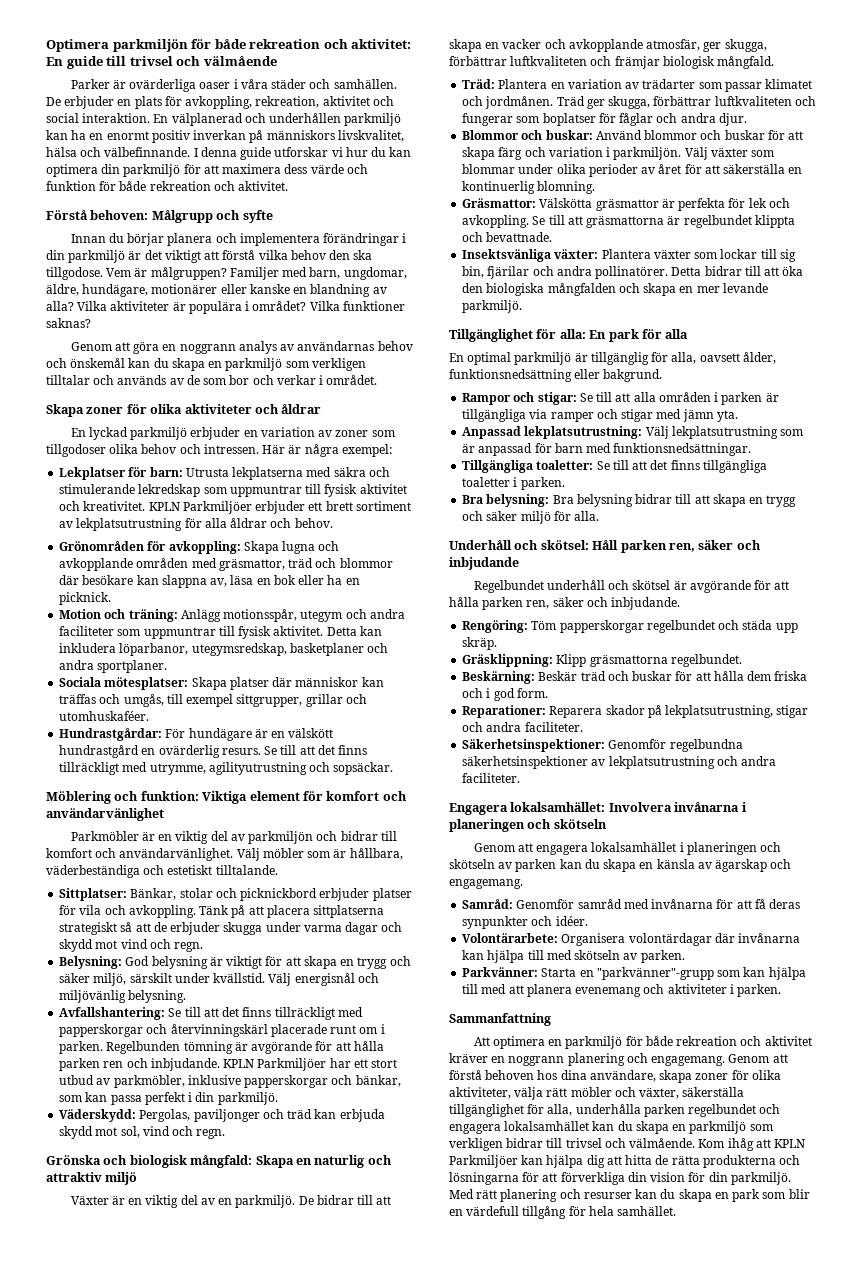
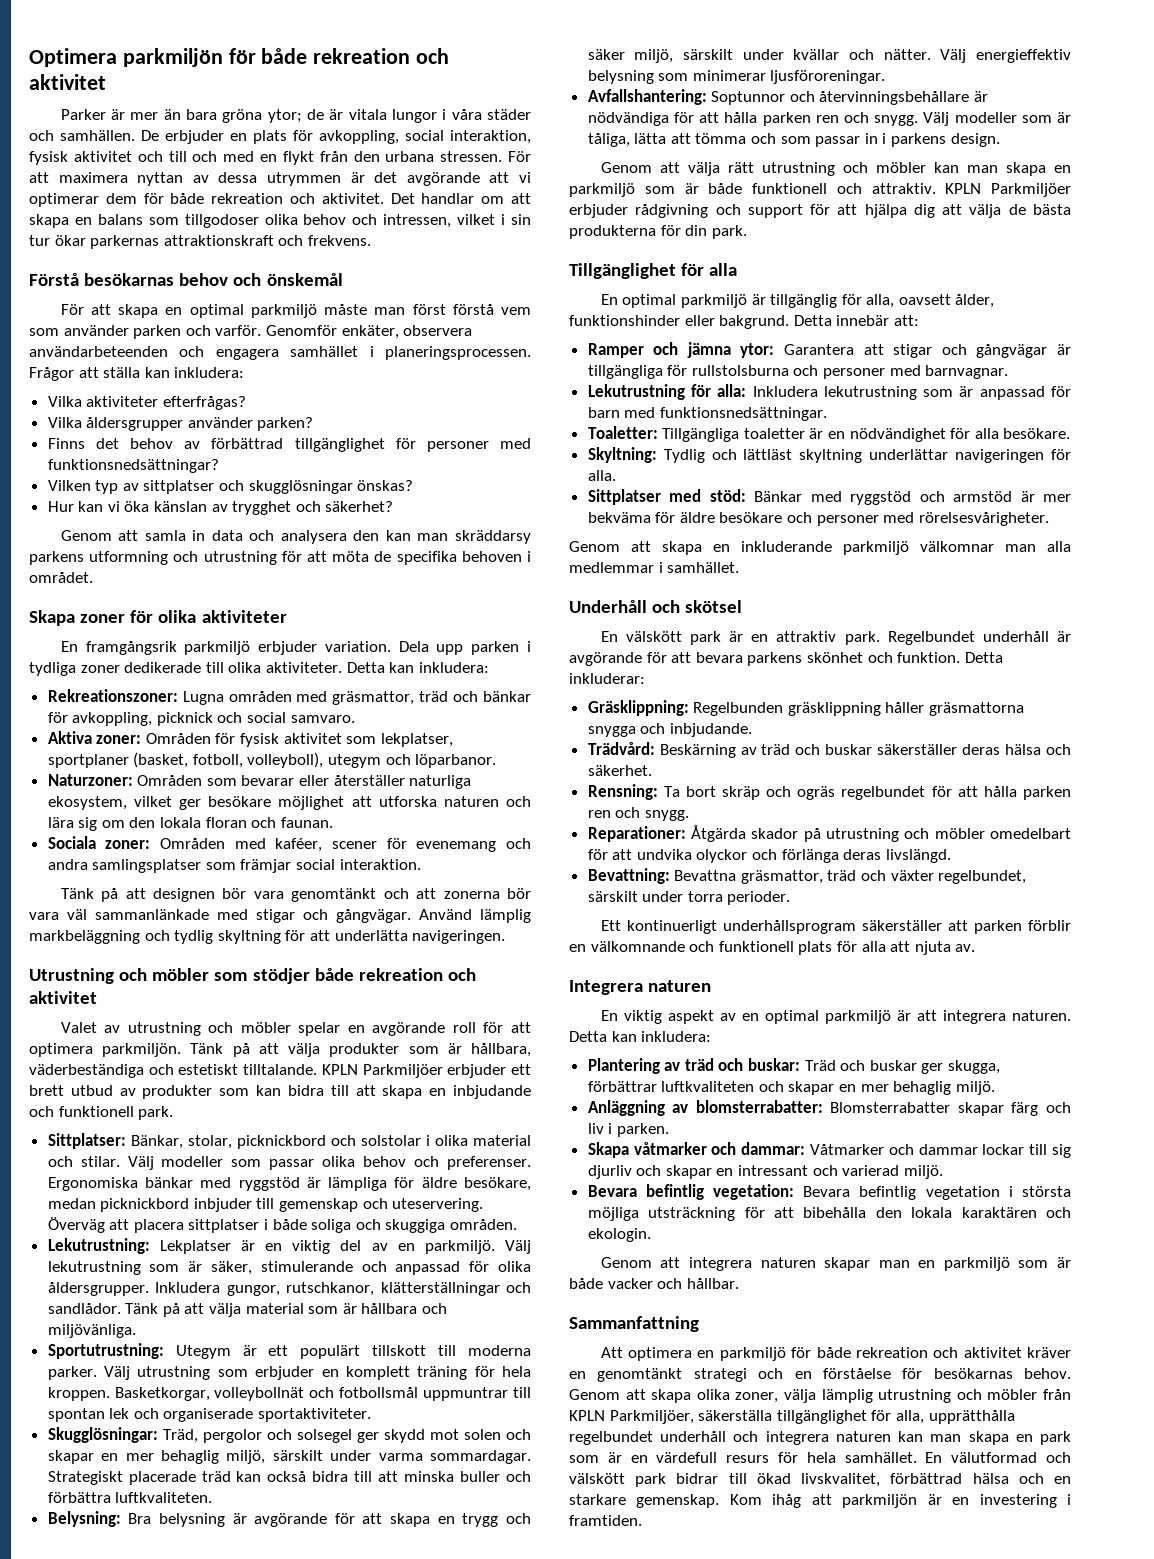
[351,39,412,49] [46,56,277,69] [70,79,231,92] aktivitet: En guide till trivsel och välmående // Parker är ovärderliga oaser -> [29,74,106,90] [60,109,438,123] aktivitet // Parker är mer än bara gröna ytor; de är vitala lungor
[255,96,394,108] [46,113,402,126] [46,130,404,143] [46,147,412,160] [46,164,368,177] [46,181,96,191] rekreation, aktivitet och social interaktion. En välplanerad och underhållen parkmiljö kan ha en enormt positiv inverkan på människors livskvalitet, hälsa och välbefinnande. I denna guide utforskar vi hur du kan optimera din parkmiljö för att maximera dess värde och funktion -> [405,130,531,144] [29,151,531,165] [29,172,532,186] [29,193,137,207] social interaktion, fysisk aktivitet och till och med en flykt från den urbana stressen. För att maximera nyttan av dessa utrymmen är det avgörande att vi optimerar dem
[46,210,273,223] [70,233,407,246] [46,250,373,263] [46,267,407,280] [46,284,387,297] [46,301,405,314] [46,318,91,328] [70,341,413,354] [46,358,366,371] [46,375,316,385] // Förstå behoven: Målgrupp och syfte // Innan du börjar planera och implementera förändringar i din parkmiljö är det viktigt att förstå vilka behov den ska tillgodose. Vem är målgruppen? Familjer med barn, ungdomar, äldre, hundägare, motionärer eller kanske en blandning av alla? Vilka aktiviteter är populära i området? Vilka funktioner saknas? // Genom att göra en noggrann analys av användarnas behov och önskemål kan du skapa en parkmiljö som verkligen tilltalar och används av de som bor och verkar -> [390,193,531,204] [29,214,532,228] [29,235,371,249] [29,273,343,286] [60,304,531,318] [29,325,473,339] [29,346,531,360] [29,367,245,381] [47,396,246,410] [47,417,314,431] [47,438,531,452] [47,459,219,473] [47,480,414,494] [47,501,394,515] [60,530,531,544] [29,551,522,565] Det handlar om att skapa en balans som tillgodoser olika behov och intressen, vilket i sin tur ökar parkernas attraktionskraft och frekvens. // Förstå besökarnas behov och önskemål // För att skapa en optimal parkmiljö måste man först förstå vem som använder parken och varför. Genomför enkäter, observera användarbeteenden och engagera samhället i planeringsprocessen. Frågor att ställa kan inkludera: // Vilka aktiviteter efterfrågas? // Vilka åldersgrupper använder parken? // Finns det behov av förbättrad tillgänglighet för personer med funktionsnedsättningar? // Vilken typ av sittplatser och skugglösningar önskas? // Hur kan vi öka känslan av trygghet och säkerhet? // Genom att samla in data och analysera den kan man skräddarsy parkens utformning och utrustning för att möta de specifika behoven
[254,404,322,414] [70,427,128,440] och åldrar // En lyckad -> [60,641,177,655] // En framgångsrik
[243,427,395,437] [46,444,392,457] [59,467,390,480] [59,484,407,497] [59,501,411,514] [59,518,333,531] [59,541,340,554] [59,558,134,571] en variation av zoner som tillgodoser olika behov och intressen. Här är några exempel: // Lekplatser för barn: Utrusta lekplatserna med säkra och stimulerande lekredskap som uppmuntrar till fysisk aktivitet och kreativitet. KPLN Parkmiljöer erbjuder ett brett sortiment av lekplatsutrustning för alla åldrar och behov. // Grönområden för avkoppling: Skapa lugna och avkopplande -> [324,641,531,655] [29,662,489,676] [47,689,224,705] variation. Dela upp parken i tydliga zoner dedikerade till olika aktiviteter. Detta kan inkludera: // Rekreationszoner: Lugna
[339,558,393,568] [59,575,360,588] [59,592,112,605] [59,609,405,622] [59,626,382,639] [59,643,389,656] [59,660,168,673] [59,677,384,690] [59,694,367,707] [59,711,150,721] [59,728,334,741] [59,745,368,758] [59,762,394,775] [46,791,407,804] [46,808,164,821] [70,831,397,844] [46,848,304,861] blommor där besökare kan slappna av, läsa en bok eller ha en picknick. // Motion och träning: Anlägg motionsspår, utegym och andra faciliteter som uppmuntrar till fysisk aktivitet. Detta kan inkludera löparbanor, utegymsredskap, basketplaner och andra sportplaner. // Sociala mötesplatser: Skapa platser där människor kan träffas och umgås, till exempel sittgrupper, grillar och utomhuskaféer. // Hundrastgårdar: För hundägare är en välskött hundrastgård en ovärderlig resurs. Se till att det finns tillräckligt med utrymme, agilityutrustning och sopsäckar. // Möblering och funktion: Viktiga element för komfort och användarvänlighet // Parkmöbler är en viktig del av parkmiljön och bidrar till komfort och användarvänlighet. Välj möbler -> [482,691,531,702] [47,712,355,726] [47,731,453,747] [47,752,497,768] [47,774,472,789] [47,796,532,810] [47,817,333,831] [47,836,532,852] [47,859,421,873] [60,888,531,902] [29,909,531,923] [29,930,506,944] [29,968,476,984] [29,991,97,1004] [60,1022,532,1036] [29,1043,400,1057] bänkar för avkoppling, picknick och social samvaro. // Aktiva zoner: Områden för fysisk aktivitet som lekplatser, sportplaner (basket, fotboll, volleyboll), utegym och löparbanor. // Naturzoner: Områden som bevarar eller återställer naturliga ekosystem, vilket ger besökare möjlighet att utforska naturen och lära sig om den lokala floran och faunan. // Sociala zoner: Områden med kaféer, scener för evenemang och andra samlingsplatser som främjar social interaktion. // Tänk på att designen bör vara genomtänkt och att zonerna bör vara väl sammanlänkade med stigar och gångvägar. Använd lämplig markbeläggning och tydlig skyltning för att underlätta navigeringen. // Utrustning och möbler som stödjer både rekreation och aktivitet // Valet av utrustning och möbler spelar en avgörande roll för att optimera parkmiljön. Tänk på att välja produkter
[59,888,412,901] [59,905,385,918] [59,922,403,935] [59,939,204,952] // Sittplatser: Bänkar, stolar och picknickbord erbjuder platser för vila och avkoppling. Tänk på att placera sittplatserna strategiskt så att de erbjuder skugga under varma dagar och skydd mot vind och regn. -> [321,1064,531,1078] [29,1085,531,1099] [29,1106,174,1120] [47,1133,532,1149] [47,1156,531,1170] [47,1177,532,1191] [47,1198,484,1212] [47,1217,518,1233] [47,1238,531,1254] [47,1261,532,1275] [47,1282,531,1296] [47,1303,448,1317] [47,1324,136,1338] [47,1343,531,1359] [47,1366,531,1380] [47,1387,531,1401] [47,1408,372,1422] [47,1427,532,1443] [47,1450,531,1464] [47,1471,531,1485] [47,1492,213,1503] KPLN Parkmiljöer erbjuder ett brett utbud av produkter som kan bidra till att skapa en inbjudande och funktionell park. // Sittplatser: Bänkar, stolar, picknickbord och solstolar i olika material och stilar. Välj modeller som passar olika behov och preferenser. Ergonomiska bänkar med ryggstöd är lämpliga för äldre besökare, medan picknickbord inbjuder till gemenskap och uteservering. Överväg att placera sittplatser i både soliga och skuggiga områden. // Lekutrustning: Lekplatser är en viktig del av en parkmiljö. Välj lekutrustning som är säker, stimulerande och anpassad för olika åldersgrupper. Inkludera gungor, rutschkanor, klätterställningar och sandlådor. Tänk på att välja material som är hållbara och miljövänliga. // Sportutrustning: Utegym är ett populärt tillskott till moderna parker. Välj utrustning som erbjuder en komplett träning för hela kroppen. Basketkorgar, volleybollnät och fotbollsmål uppmuntrar till spontan lek och organiserade sportaktiviteter. // Skugglösningar: Träd, pergolor och solsegel ger skydd mot solen och skapar en mer behaglig miljö, särskilt under varma sommardagar. Strategiskt placerade träd kan också bidra till att minska buller och förbättra luftkvaliteten.
[125,956,150,966] God -> [128,1513,152,1524] Bra
[226,956,263,969] viktigt -> [254,1513,328,1527] avgörande
[213,973,379,986] [59,990,187,1003] [59,1007,363,1020] [59,1024,385,1037] [59,1041,384,1054] [59,1058,398,1071] [59,1075,401,1088] [59,1092,278,1105] [59,1109,385,1122] [59,1126,226,1139] [46,1155,392,1168] [46,1172,138,1185] [70,1195,392,1208] [449,39,767,52] [449,56,775,69] [462,79,813,92] [462,96,816,109] [462,113,747,126] [462,130,804,140] [462,147,775,160] [462,164,803,177] [462,181,596,194] [462,198,790,211] [462,215,795,228] [462,232,553,242] [462,249,796,262] [462,266,804,279] [462,283,768,296] [462,300,523,313] [449,329,639,342] kvällstid. Välj energisnål och miljövänlig belysning. // Avfallshantering: Se till att det finns tillräckligt med papperskorgar och återvinningskärl placerade runt om i parken. Regelbunden tömning är avgörande för att hålla parken ren och inbjudande. KPLN Parkmiljöer har ett stort utbud av parkmöbler, inklusive papperskorgar och bänkar, som kan passa perfekt i din parkmiljö. // Väderskydd: Pergolas, paviljonger och träd kan erbjuda skydd mot sol, vind och regn. // Grönska och biologisk mångfald: Skapa en naturlig och attraktiv miljö // Växter är en viktig del av en parkmiljö. De bidrar till att skapa en vacker och avkopplande atmosfär, ger skugga, förbättrar luftkvaliteten och främjar biologisk mångfald. // Träd: Plantera en variation av trädarter som passar klimatet och jordmånen. Träd ger skugga, förbättrar luftkvaliteten och fungerar som boplatser för fåglar och andra djur. // Blommor och buskar: Använd blommor och buskar för att skapa färg och variation i parkmiljön. Välj växter som blommar under olika perioder av året för att säkerställa en kontinuerlig blomning. // Gräsmattor: Välskötta gräsmattor är perfekta för lek och avkoppling. Se till att gräsmattorna är regelbundet klippta och bevattnade. // Insektsvänliga växter: Plantera växter som lockar till sig bin, fjärilar och andra pollinatörer. Detta bidrar till att öka den biologiska mångfalden och skapa en mer levande parkmiljö. // Tillgänglighet för alla: En park -> [793,49,1071,63] [587,70,886,84] [587,89,989,105] [587,112,1071,126] [587,133,1000,147] [600,162,1071,176] [569,183,1071,197] [569,204,1071,218] [569,225,747,239] [569,263,676,279] kvällar och nätter. Välj energieffektiv belysning som minimerar ljusföroreningar. // Avfallshantering: Soptunnor och återvinningsbehållare är nödvändiga för att hålla parken ren och snygg. Välj modeller som är tåliga, lätta att tömma och som passar in i parkens design. // Genom att välja rätt utrustning och möbler kan man skapa en parkmiljö som är både funktionell och attraktiv. KPLN Parkmiljöer erbjuder rådgivning och support för att hjälpa dig att välja de bästa produkterna för din park. // Tillgänglighet
[449,369,572,382] funktionsnedsättning -> [569,315,680,326] funktionshinder
[462,392,779,405] [462,409,738,422] [462,426,778,439] // Rampor och stigar: Se till att alla områden i parken är tillgängliga via ramper och stigar med jämn yta. // Anpassad lekplatsutrustning: Välj lekplatsutrustning -> [793,315,919,326] [587,342,1071,358] [587,365,1009,379] [587,384,917,400] Detta innebär att: // Ramper och jämna ytor: Garantera att stigar och gångvägar är tillgängliga för rullstolsburna och personer med barnvagnar. // Lekutrustning för alla: Inkludera lekutrustning
[462,460,767,473] [462,477,565,490] [462,494,797,507] [462,511,600,524] [449,540,761,553] [449,557,519,570] [473,580,790,593] [449,597,681,610] [462,620,798,633] [462,637,498,650] [462,654,742,667] [462,671,808,684] [462,688,548,701] Tillgängliga toaletter: Se till att det finns tillgängliga toaletter i parken. // Bra belysning: Bra belysning bidrar till att skapa en trygg och säker miljö för alla. // Underhåll och skötsel: Håll parken ren, säker och inbjudande // Regelbundet underhåll och skötsel är avgörande för att hålla parken ren, säker och inbjudande. // Rengöring: Töm papperskorgar regelbundet och städa upp skräp. // Gräsklippning: Klipp gräsmattorna regelbundet. // Beskärning: Beskär träd och buskar för att hålla dem friska och i god form. -> [587,426,1071,442] [587,447,1071,463] [587,470,616,481] [587,489,1071,505] [587,512,1049,526] [569,541,1071,555] [569,562,740,573] [569,600,743,613] [600,631,1071,645] [569,652,1003,666] [569,673,645,684] [587,700,1025,716] [587,723,752,737] [587,742,1071,758] [587,765,652,776] [587,784,1071,800] [587,807,689,821] Toaletter: Tillgängliga toaletter är en nödvändighet för alla besökare. // Skyltning: Tydlig och lättläst skyltning underlättar navigeringen för alla. // Sittplatser med stöd: Bänkar med ryggstöd och armstöd är mer bekväma för äldre besökare och personer med rörelsesvårigheter. // Genom att skapa en inkluderande parkmiljö välkomnar man alla medlemmar i samhället. // Underhåll och skötsel // En välskött park är en attraktiv park. Regelbundet underhåll är avgörande för att bevara parkens skönhet och funktion. Detta inkluderar: // Gräsklippning: Regelbunden gräsklippning håller gräsmattorna snygga och inbjudande. // Trädvård: Beskärning av träd och buskar säkerställer deras hälsa och säkerhet. // Rensning: Ta bort skräp och ogräs regelbundet för att hålla parken ren och snygg.
[549,706,603,718] Reparera -> [691,825,747,842] Åtgärda
[665,705,809,718] [462,722,583,732] [462,739,743,752] [462,756,777,769] [462,773,521,783] [449,802,747,815] [449,819,607,832] [473,842,782,855] [449,859,792,872] [449,879,523,889] [462,899,801,909] [462,916,588,929] [462,933,801,946] [462,950,685,963] [462,967,806,980] [462,984,782,997] lekplatsutrustning, stigar och andra faciliteter. // Säkerhetsinspektioner: Genomför regelbundna säkerhetsinspektioner av lekplatsutrustning och andra faciliteter. // Engagera lokalsamhället: Involvera invånarna i planeringen och skötseln // Genom att engagera lokalsamhället i planeringen och skötseln av parken kan du skapa en känsla av ägarskap och engagemang. // Samråd: Genomför samråd med invånarna för att få deras synpunkter och idéer. // Volontärarbete: Organisera volontärdagar där invånarna kan hjälpa till med skötseln av parken. // Parkvänner: Starta en "parkvänner"-grupp som kan hjälpa till med att planera evenemang och aktiviteter i parken. -> [826,828,1071,842] [587,849,951,863] [587,868,1027,884] [587,891,791,905] [600,920,1071,934] [569,941,976,955] [569,980,712,995] [600,1010,1071,1024] [569,1031,712,1042] [587,1058,1001,1074] [587,1081,995,1095] [587,1100,1071,1116] [587,1123,669,1137] [587,1142,1071,1158] [587,1165,943,1179] [587,1184,1071,1200] [587,1207,1071,1221] [587,1228,651,1242] [600,1257,1071,1271] [569,1278,739,1289] utrustning och möbler omedelbart för att undvika olyckor och förlänga deras livslängd. // Bevattning: Bevattna gräsmattor, träd och växter regelbundet, särskilt under torra perioder. // Ett kontinuerligt underhållsprogram säkerställer att parken förblir en välkomnande och funktionell plats för alla att njuta av. // Integrera naturen // En viktig aspekt av en optimal parkmiljö är att integrera naturen. Detta kan inkludera: // Plantering av träd och buskar: Träd och buskar ger skugga, förbättrar luftkvaliteten och skapar en mer behaglig miljö. // Anläggning av blomsterrabatter: Blomsterrabatter skapar färg och liv i parken. // Skapa våtmarker och dammar: Våtmarker och dammar lockar till sig djurliv och skapar en intressant och varierad miljö. // Bevara befintlig vegetation: Bevara befintlig vegetation i största möjliga utsträckning för att bibehålla den lokala karaktären och ekologin. // Genom att integrera naturen skapar man en parkmiljö som är både vacker och hållbar.
[508,1053,788,1066] [449,1070,781,1083] [449,1087,745,1100] [449,1104,781,1117] [449,1121,773,1134] [449,1138,806,1151] [449,1155,801,1168] [449,1172,791,1185] [449,1189,676,1202] noggrann planering och engagemang. Genom att förstå behoven hos dina användare, skapa zoner för olika aktiviteter, välja rätt möbler och växter, säkerställa tillgänglighet för alla, underhålla parken regelbundet och engagera lokalsamhället kan du skapa en parkmiljö som verkligen bidrar till trivsel och välmående. Kom ihåg att KPLN Parkmiljöer kan hjälpa dig att hitta de rätta produkterna och lösningarna för att förverkliga din vision för din parkmiljö. Med rätt planering och resurser kan du -> [597,1368,1071,1382] [569,1389,1071,1403] [569,1410,1015,1424] [569,1431,962,1445] genomtänkt strategi och en förståelse för besökarnas behov. Genom att skapa olika zoner, välja lämplig utrustning och möbler från KPLN Parkmiljöer, säkerställa tillgänglighet för alla, upprätthålla regelbundet underhåll och integrera naturen kan man
[788,1189,810,1199] blir -> [607,1452,622,1463] är
[522,1206,567,1219] tillgång -> [726,1455,770,1463] resurs
(677, 1211) none -> [925,1452,1071,1463] [569,1473,1071,1487] [569,1494,1071,1508] [569,1515,642,1526] En välutformad och välskött park bidrar till ökad livskvalitet, förbättrad hälsa och en starkare gemenskap. Kom ihåg att parkmiljön är en investering i framtiden.

